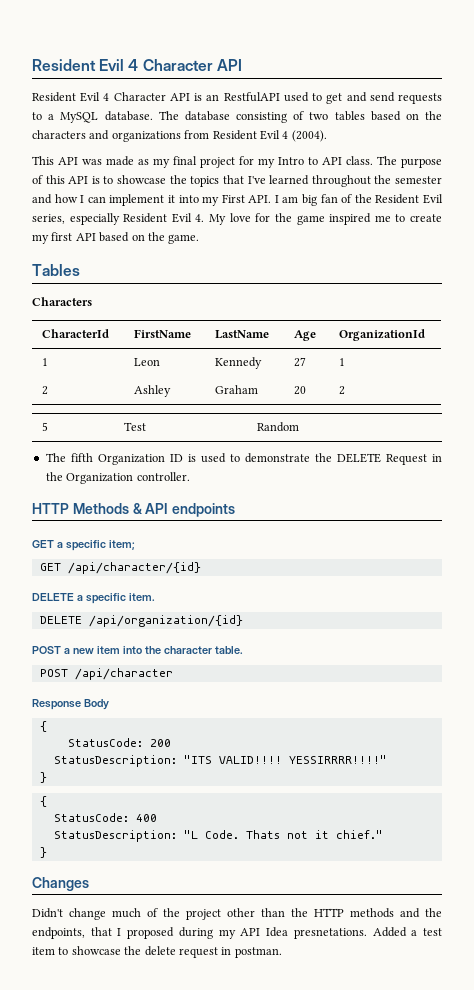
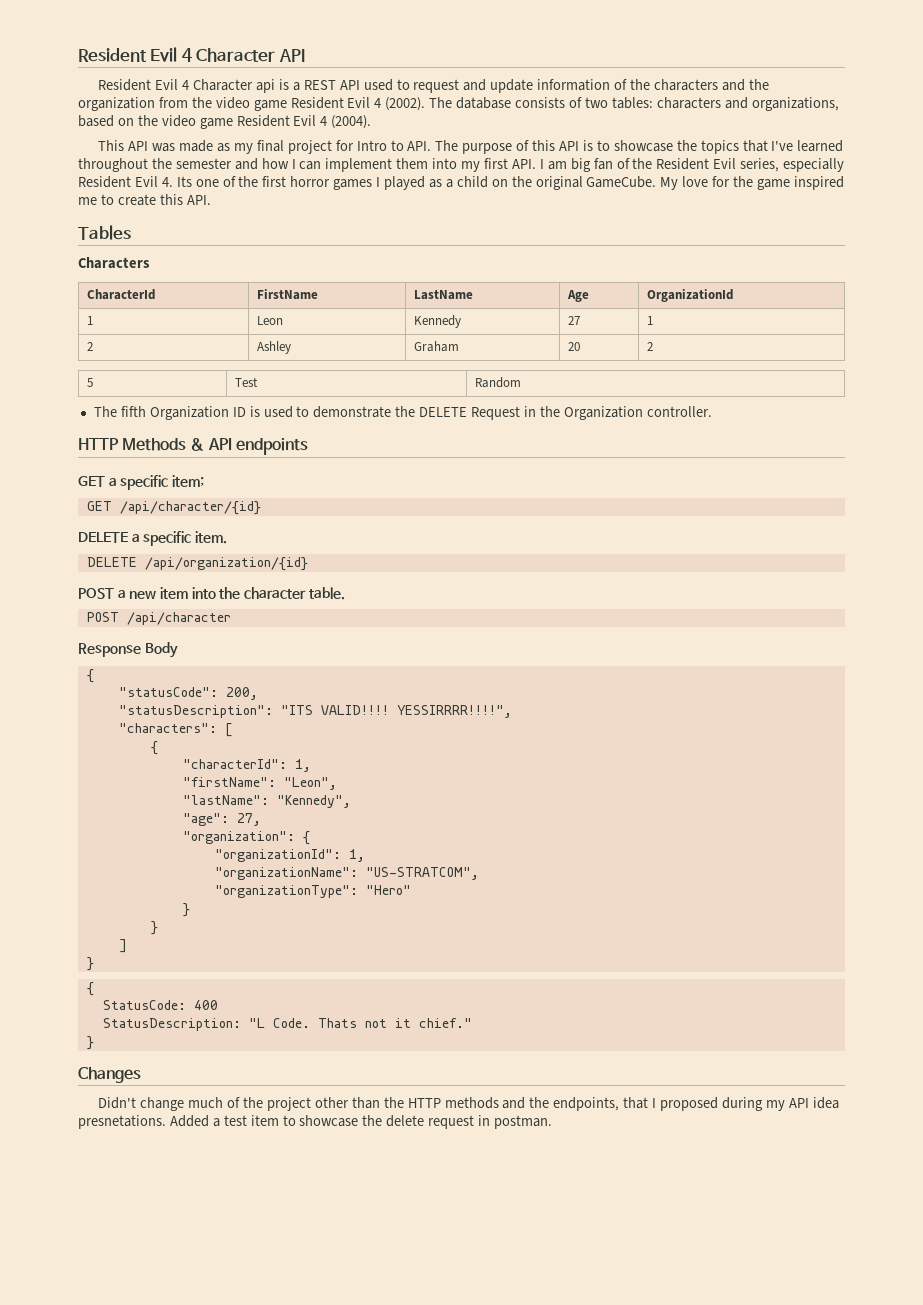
[169,92,442,104] [32,111,153,123] API is an RestfulAPI used to get and send requests to a MySQL database. -> [256,79,769,93] [78,97,426,111] api is a REST API used to request and update information of the characters and the organization from the video game Resident Evil 4 (2002).
[236,112,287,123] consisting -> [515,97,566,108] consists
[334,111,443,121] [32,130,210,142] tables based on the characters and organizations from -> [611,97,839,111] [78,115,233,129] tables: characters and organizations, based on the video game
[258,158,275,168] my -> (354, 145) none
[322,156,373,165] API class. -> [407,141,432,151] API.
[167,195,175,203] it -> [396,158,429,169] them
[221,194,245,203] First -> [484,158,509,169] first
(205, 218) none -> [176,176,657,190] Its one of the first horror games I played as a child on the original GameCube.
[32,232,200,244] my first API based on the game. -> [159,194,211,205] this API.
[67,738,171,747] [53,755,387,767] StatusCode: 200 // StatusDescription: "ITS VALID!!!! YESSIRRRR!!!!" -> [118,687,258,700] [118,705,512,718] [118,723,233,737] [150,741,158,755] [182,759,311,772] [182,777,337,790] [182,795,351,808] [182,813,261,826] [182,831,310,845] [214,849,365,862] [214,867,479,880] [214,885,411,898] [182,903,190,917] [150,921,158,935] [118,939,127,953] "statusCode": 200, // "statusDescription": "ITS VALID!!!! YESSIRRRR!!!!", // "characters": [ // { // "characterId": 1, // "firstName": "Leon", // "lastName": "Kennedy", // "age": 27, // "organization": { // "organizationId": 1, // "organizationName": "US-STRATCOM", // "organizationType": "Hero" // } // } // ]
[266,927,289,937] Idea -> [812,1097,839,1109] idea

